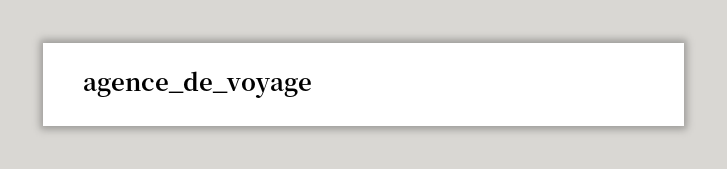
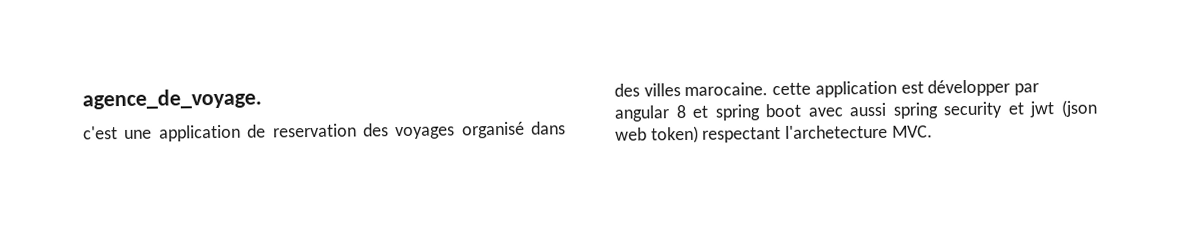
[83,71,312,98] agence_de_voyage -> [82,88,262,110] [83,121,566,142] [614,79,1040,98] [614,99,1097,122] [615,124,933,144] agence_de_voyage. // c'est une application de reservation des voyages organisé dans des villes marocaine. cette application est développer par angular 8 et spring boot avec aussi spring security et jwt (json web token) respectant l'archetecture MVC.

